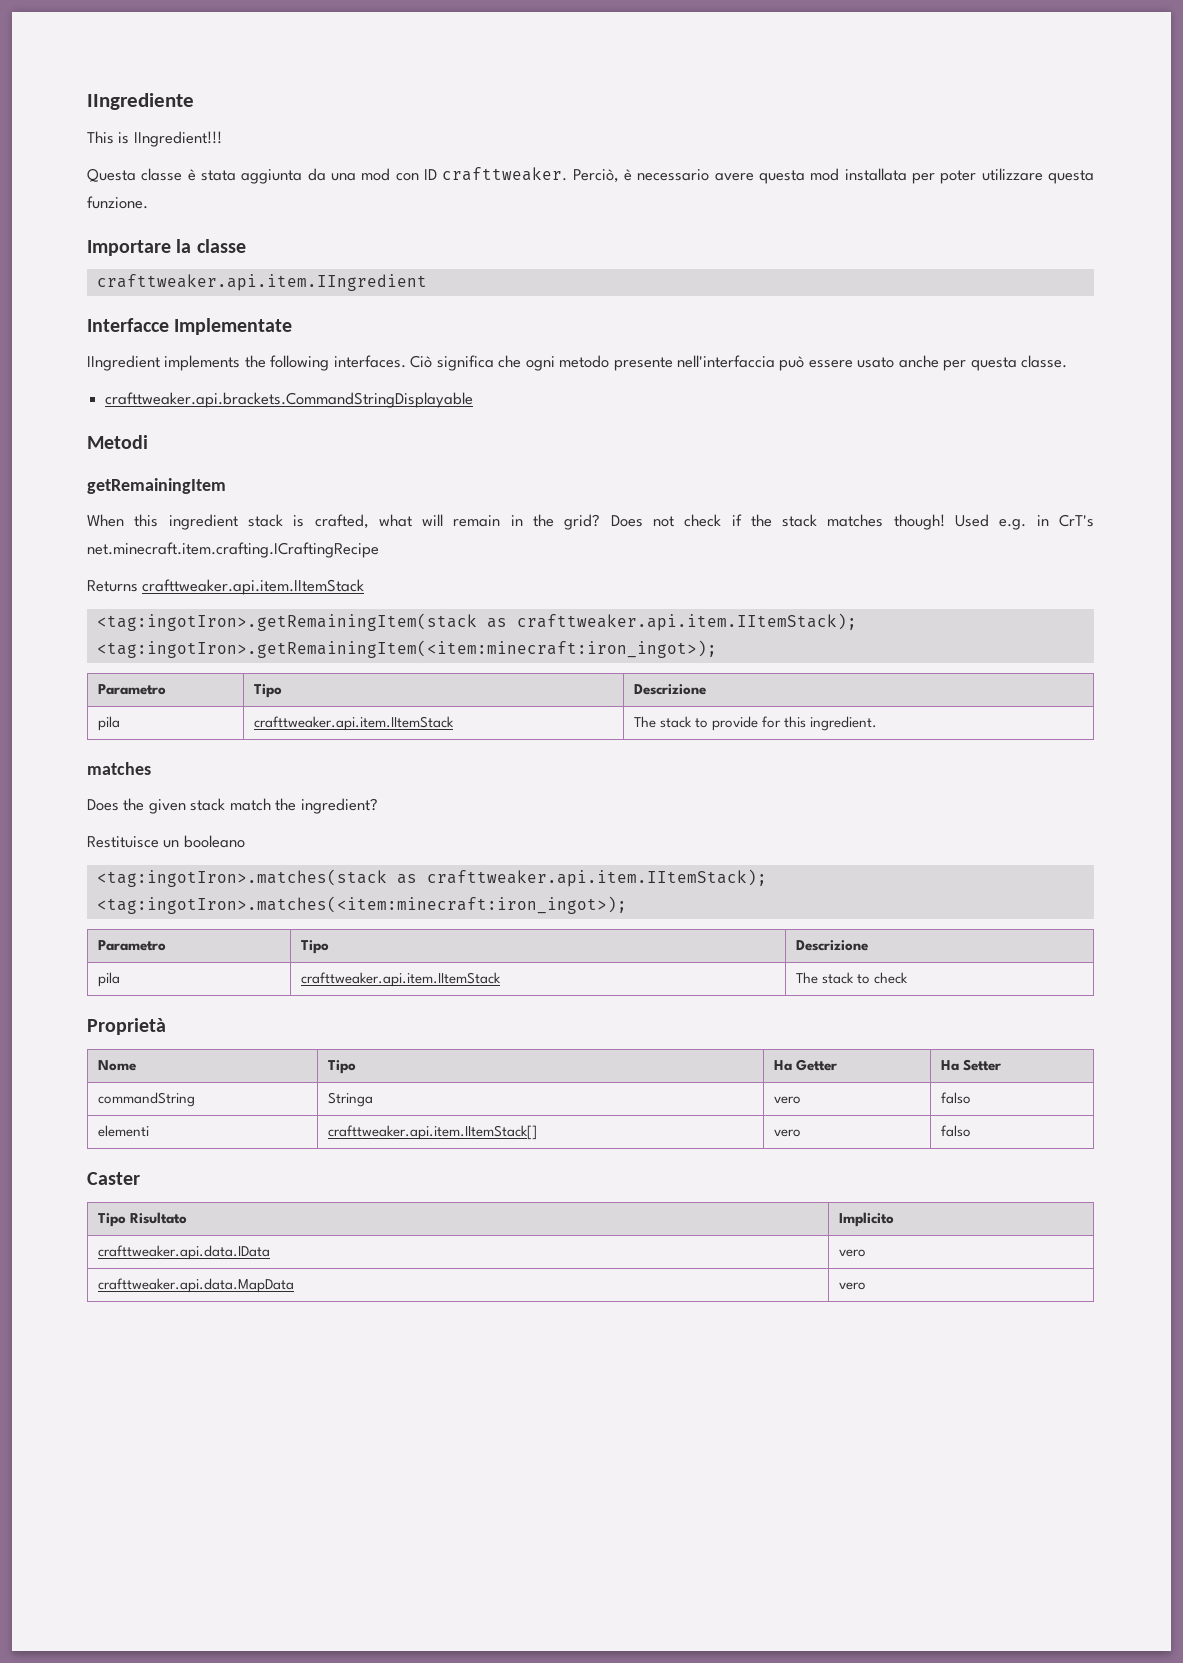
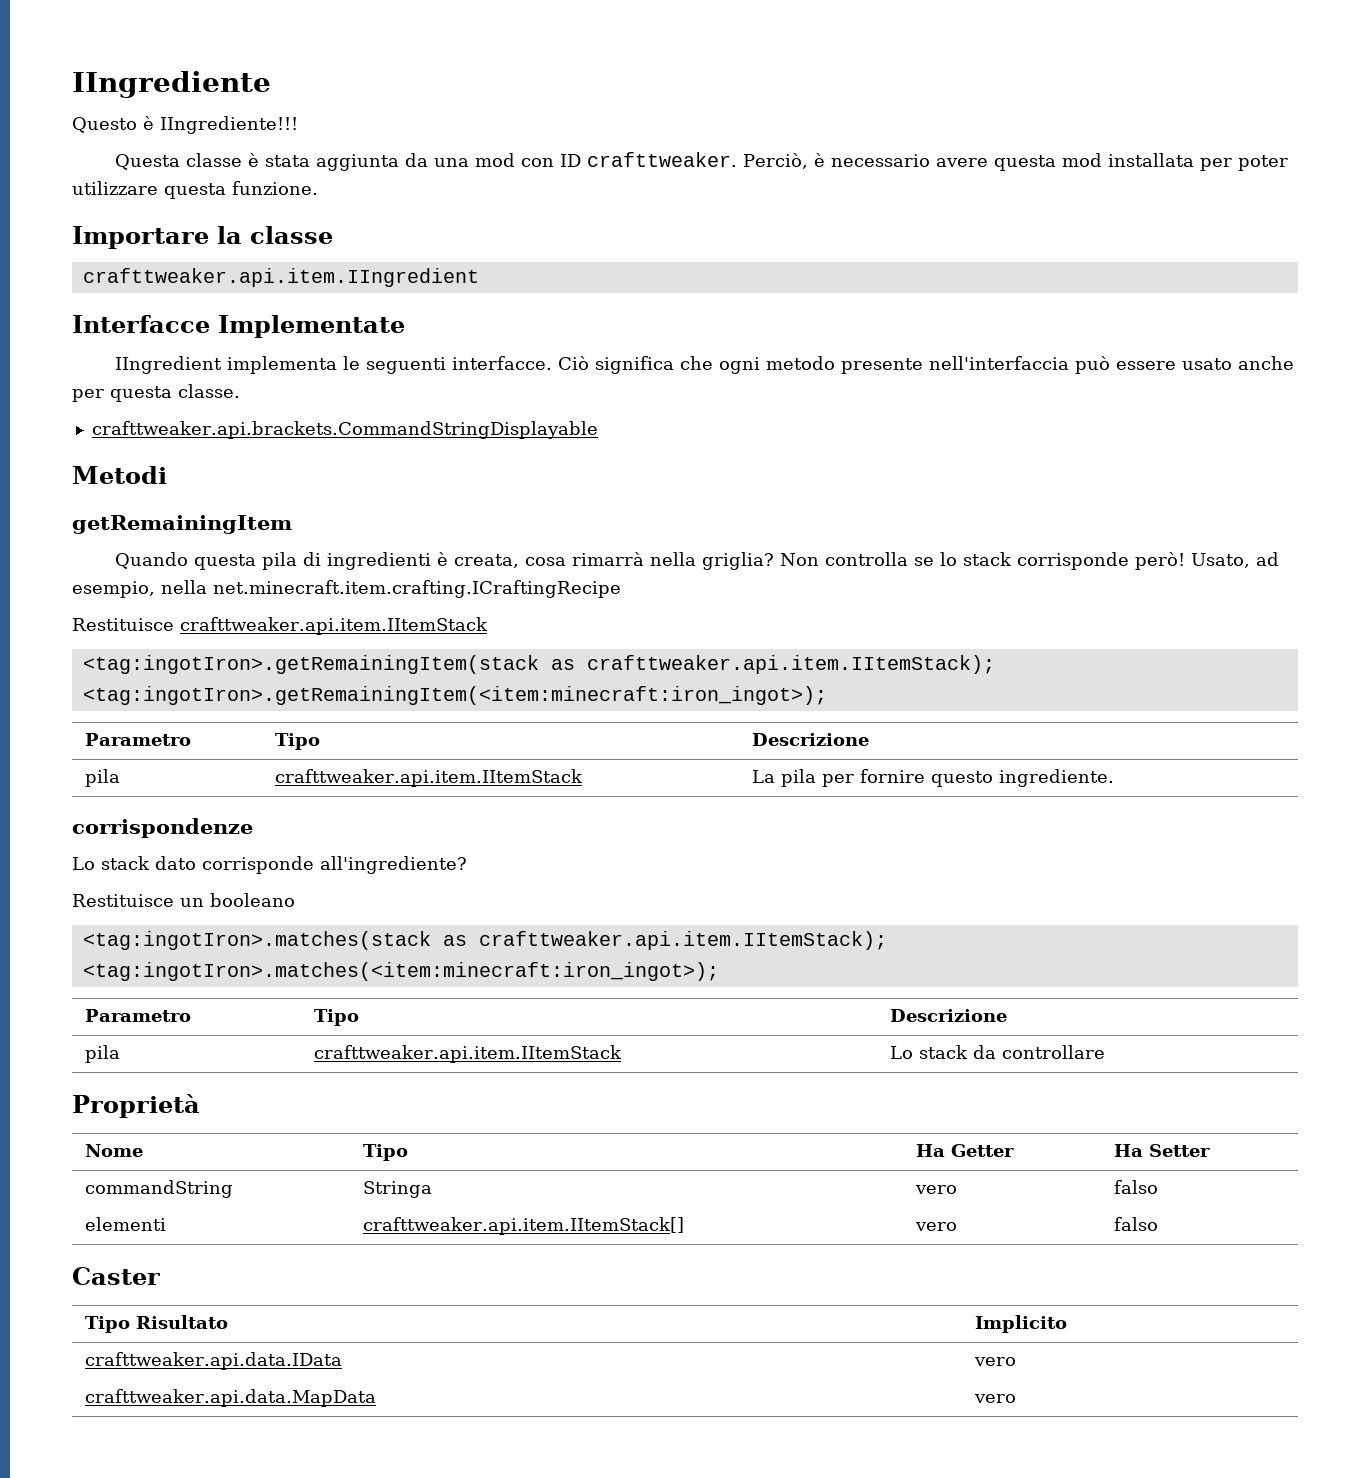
[87,131,222,147] This is IIngredient!!! -> [72,116,298,134] Questo è IIngrediente!!!
[164,355,406,371] implements the following interfaces. -> [226,356,552,374] implementa le seguenti interfacce.
[87,514,1095,530] When this ingredient stack is crafted, what will remain in the grid? Does not check if the stack matches though! Used e.g. in CrT's -> [114,552,1279,570] [72,580,207,598] Quando questa pila di ingredienti è creata, cosa rimarrà nella griglia? Non controlla se lo stack corrisponde però! Usato, ad esempio, nella
[87,580,138,592] Returns -> [72,618,174,631] Restituisce
[634,716,878,731] [87,762,151,775] [87,798,378,814] The stack to provide for this ingredient. // matches // Does the given stack match the ingredient? -> [752,769,1115,787] [72,818,253,838] [72,856,467,874] La pila per fornire questo ingrediente. // corrispondenze // Lo stack dato corrisponde all'ingrediente?
[796,972,909,984] The stack to check -> [890,1045,1106,1059] Lo stack da controllare

